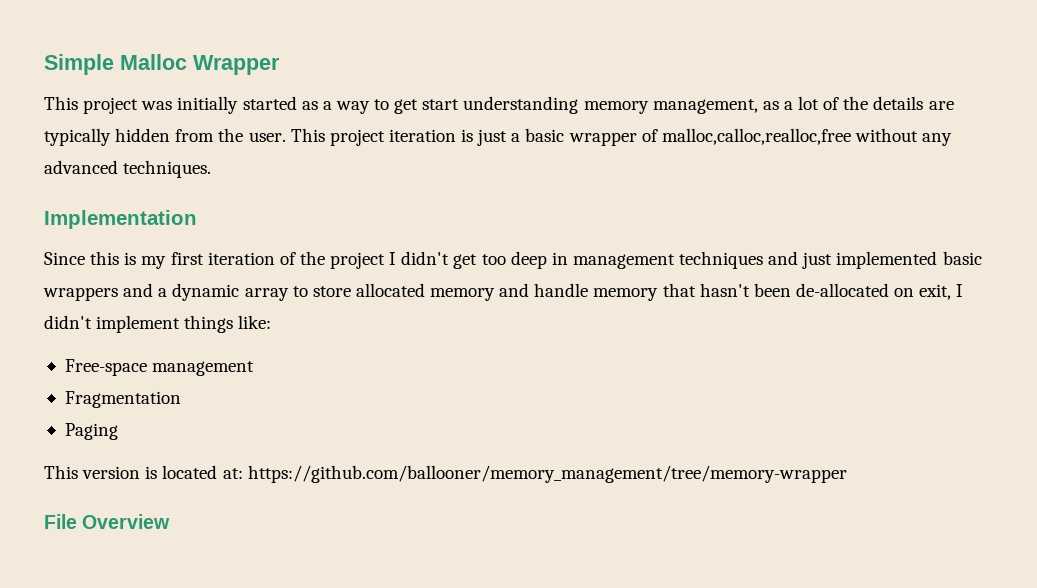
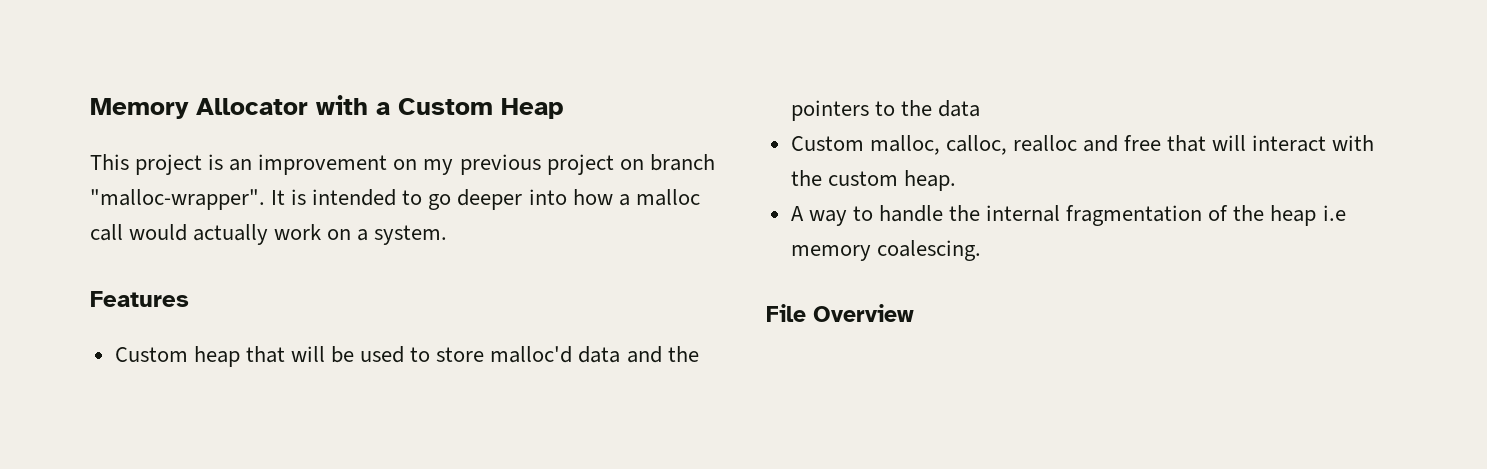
[44,54,280,75] [44,96,954,114] [44,128,953,146] [44,160,212,178] [44,210,197,229] [44,251,982,269] [43,283,964,301] [44,315,272,333] [64,359,255,376] [64,391,181,408] [64,423,118,440] [44,465,847,483] Simple Malloc Wrapper // This project was initially started as a way to get start understanding memory management, as a lot of the details are typically hidden from the user. This project iteration is just a basic wrapper of malloc,calloc,realloc,free without any advanced techniques. // Implementation // Since this is my first iteration of the project I didn't get too deep in management techniques and just implemented basic wrappers and a dynamic array to store allocated memory and handle memory that hasn't been de-allocated on exit, I didn't implement things like: // Free-space management // Fragmentation // Paging // This version is located at: https://github.com/ballooner/memory_management/tree/memory-wrapper -> [90,95,564,119] [90,154,715,175] [90,189,700,210] [90,224,448,245] [90,291,189,307] [114,346,699,367] [790,100,980,121] [790,135,1375,155] [790,170,956,191] [790,205,1346,226] [790,240,981,261] Memory Allocator with a Custom Heap // This project is an improvement on my previous project on branch "malloc-wrapper". It is intended to go deeper into how a malloc call would actually work on a system. // Features // Custom heap that will be used to store malloc'd data and the pointers to the data // Custom malloc, calloc, realloc and free that will interact with the custom heap. // A way to handle the internal fragmentation of the heap i.e memory coalescing.

